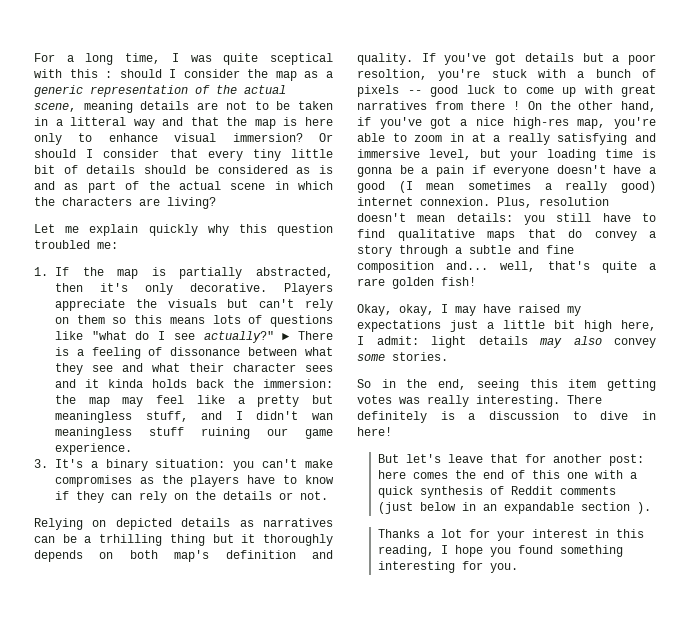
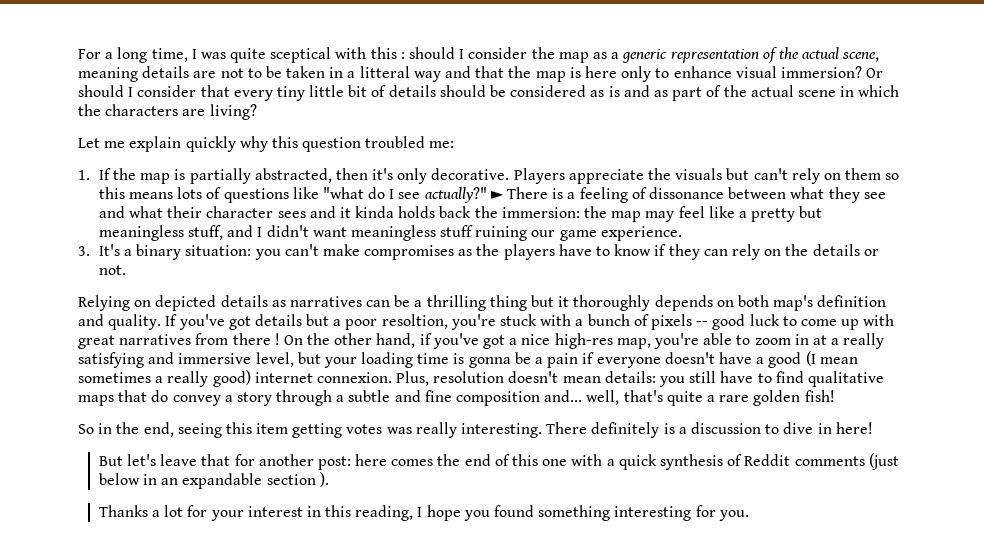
[311,413,333,420] wan -> [312,227,347,237] want
[99,534,163,546] trhilling -> [426,295,486,311] thrilling
[357,304,581,316] [357,320,656,332] [357,336,656,348] [357,352,448,361] // Okay, okay, I may have raised my expectations just a little bit high here, I admit: light details may also convey some stories. -> (835, 396) none

